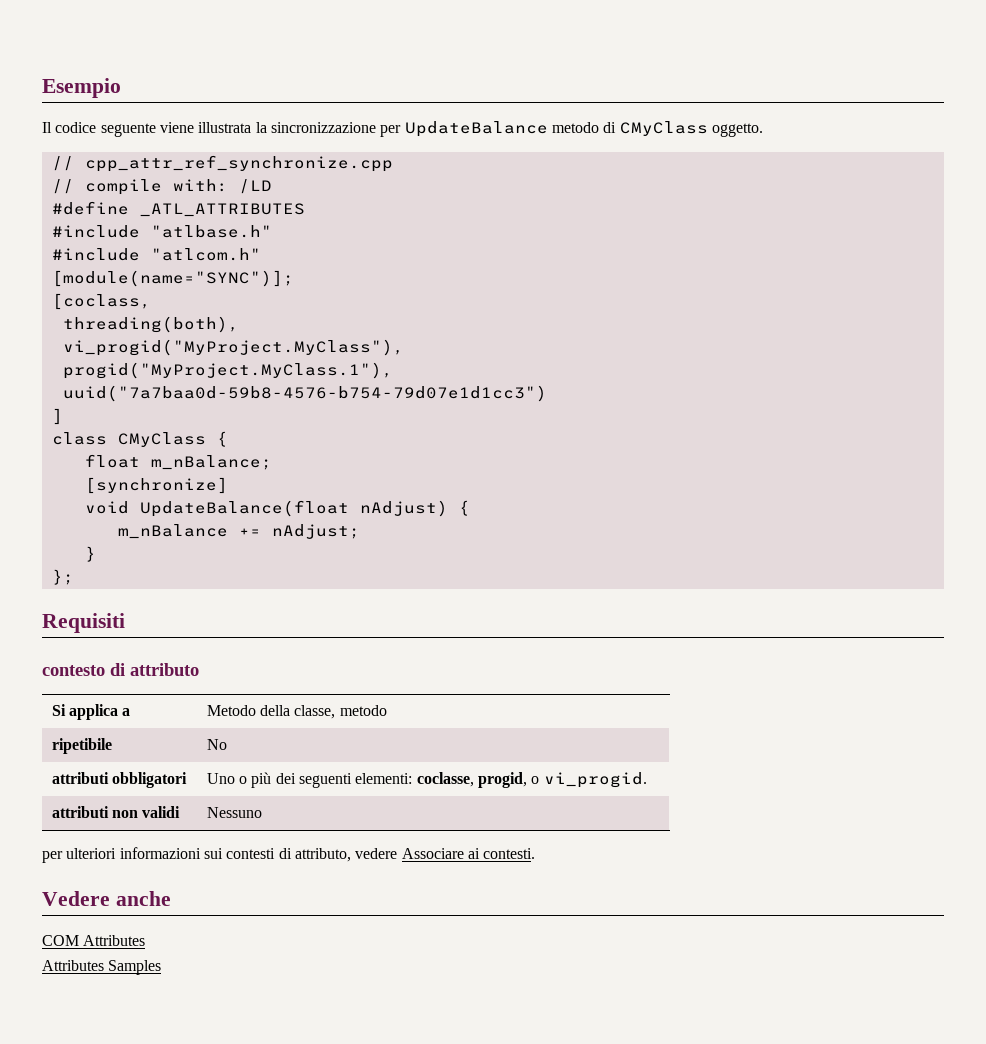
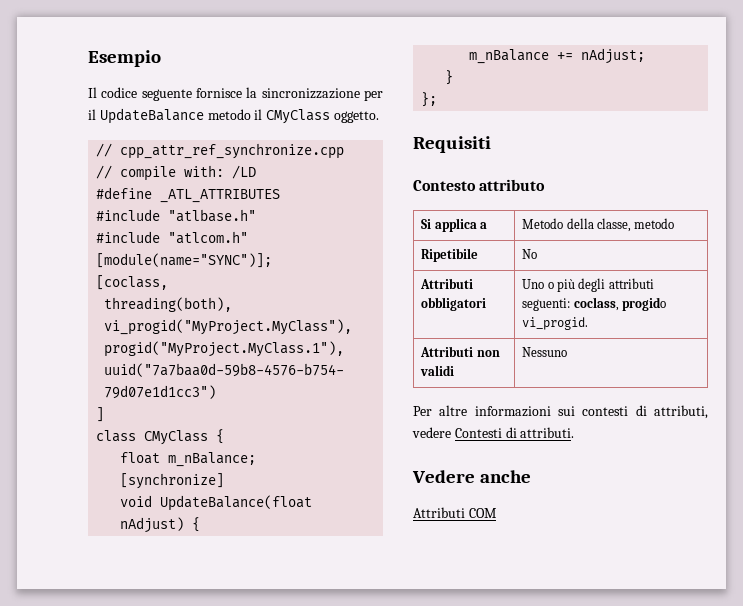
[159,122,252,133] viene illustrata -> [196,88,242,98] fornisce
(402, 131) none -> [88,109,96,120] il
[603,122,617,133] di -> [254,109,263,120] il
[42,663,125,676] contesto di -> [413,180,476,191] Contesto
[51,738,112,754] ripetibile -> [421,248,479,262] Ripetibile
[51,772,109,784] attributi -> [420,278,474,289] Attributi
[275,772,540,788] dei seguenti elementi: coclasse, progid, o -> [578,278,654,292] [522,297,666,311] degli attributi seguenti: coclass, progido
[51,806,109,818] attributi -> [420,346,474,357] Attributi
[42,848,117,863] per ulteriori -> [413,405,468,416] Per altre
[294,848,536,862] [42,891,171,906] [42,935,146,946] [42,960,162,975] attributo, vedere Associare ai contesti. // Vedere anche // COM Attributes // Attributes Samples -> [654,405,708,419] [412,427,575,438] [412,470,532,483] [413,507,497,518] attributi, vedere Contesti di attributi. // Vedere anche // Attributi COM

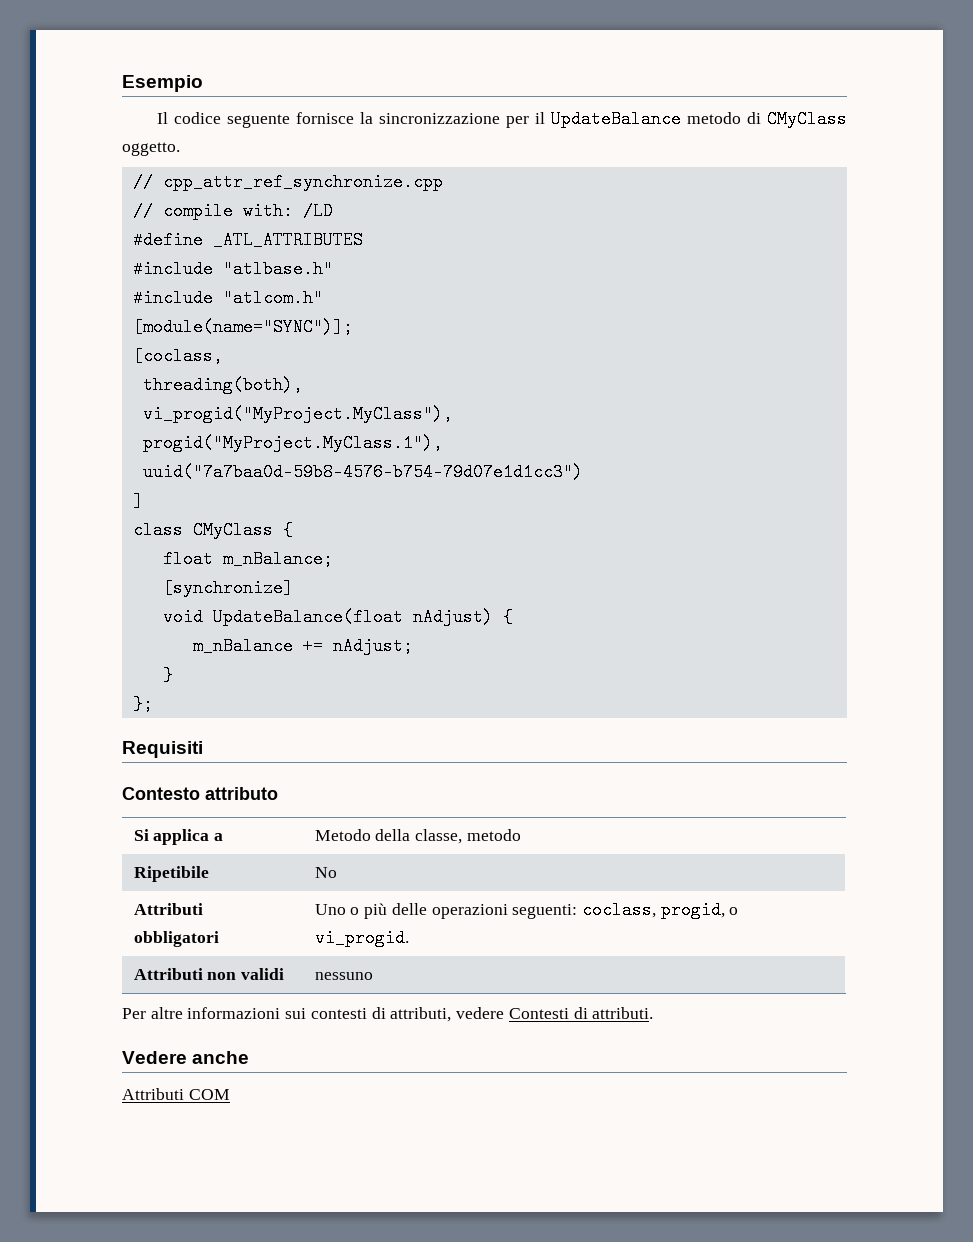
[254,109,263,120] il -> [747,112,762,124] di
[578,278,654,292] [522,297,666,311] degli attributi seguenti: coclass, progido -> [391,901,739,919] delle operazioni seguenti: coclass, progid, o
[522,347,568,357] Nessuno -> [314,972,373,980] nessuno

